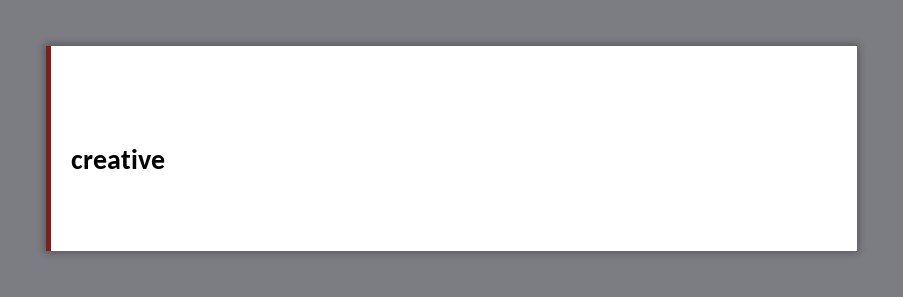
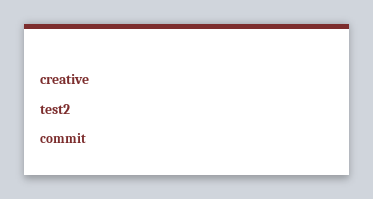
(165, 159) none -> [40,104,70,114] [40,133,86,143] // test2 // commit

